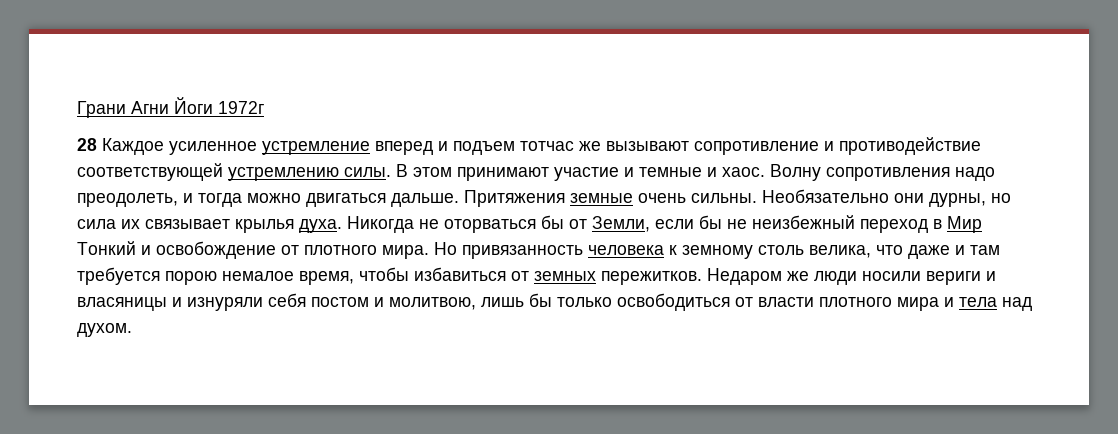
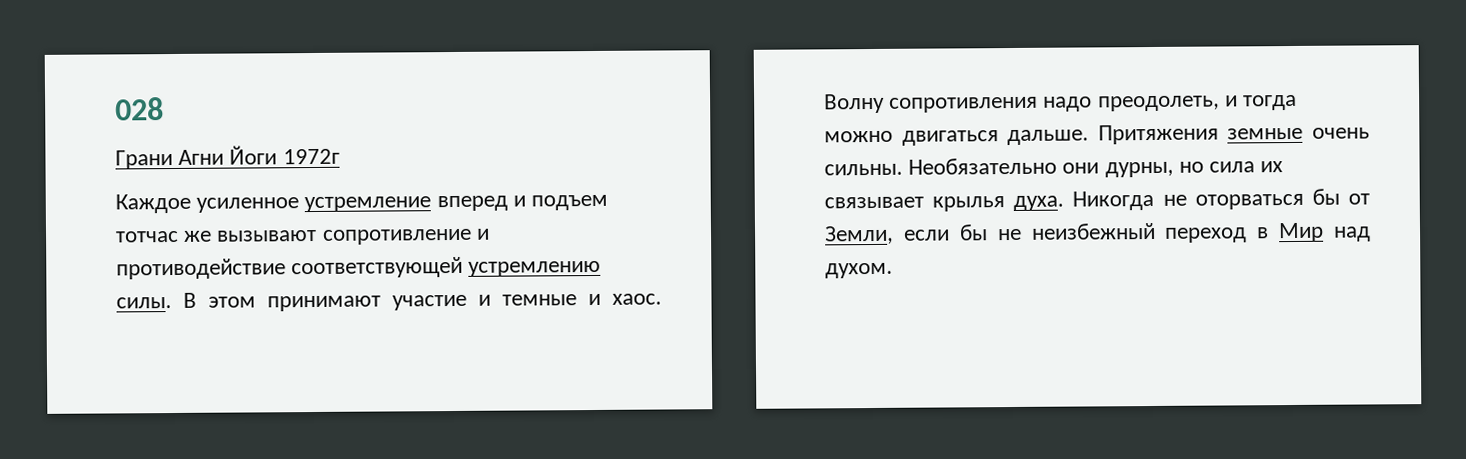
(77, 109) none -> [115,97,164,121] 028 //
[77,138,97,151] 28 -> (340, 156) none
[77,241,1000,259] [77,267,996,285] [77,293,997,311] Тонкий и освобождение от плотного мира. Но привязанность человека к земному столь велика, что даже и там требуется порою немалое время, чтобы избавиться от земных пережитков. Недаром же люди носили вериги и власяницы и изнуряли себя постом и молитвою, лишь бы только освободиться от власти плотного мира и тела -> (1325, 232) none

